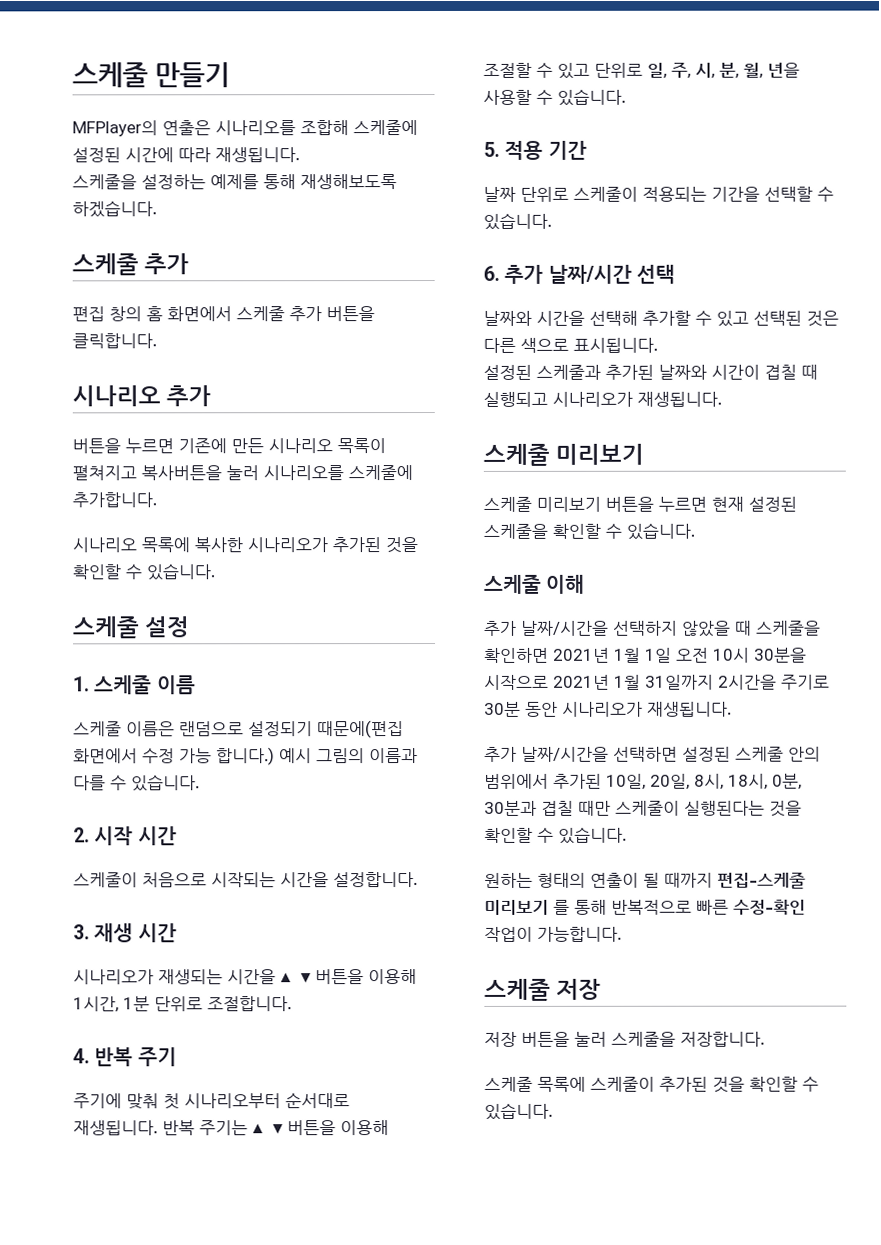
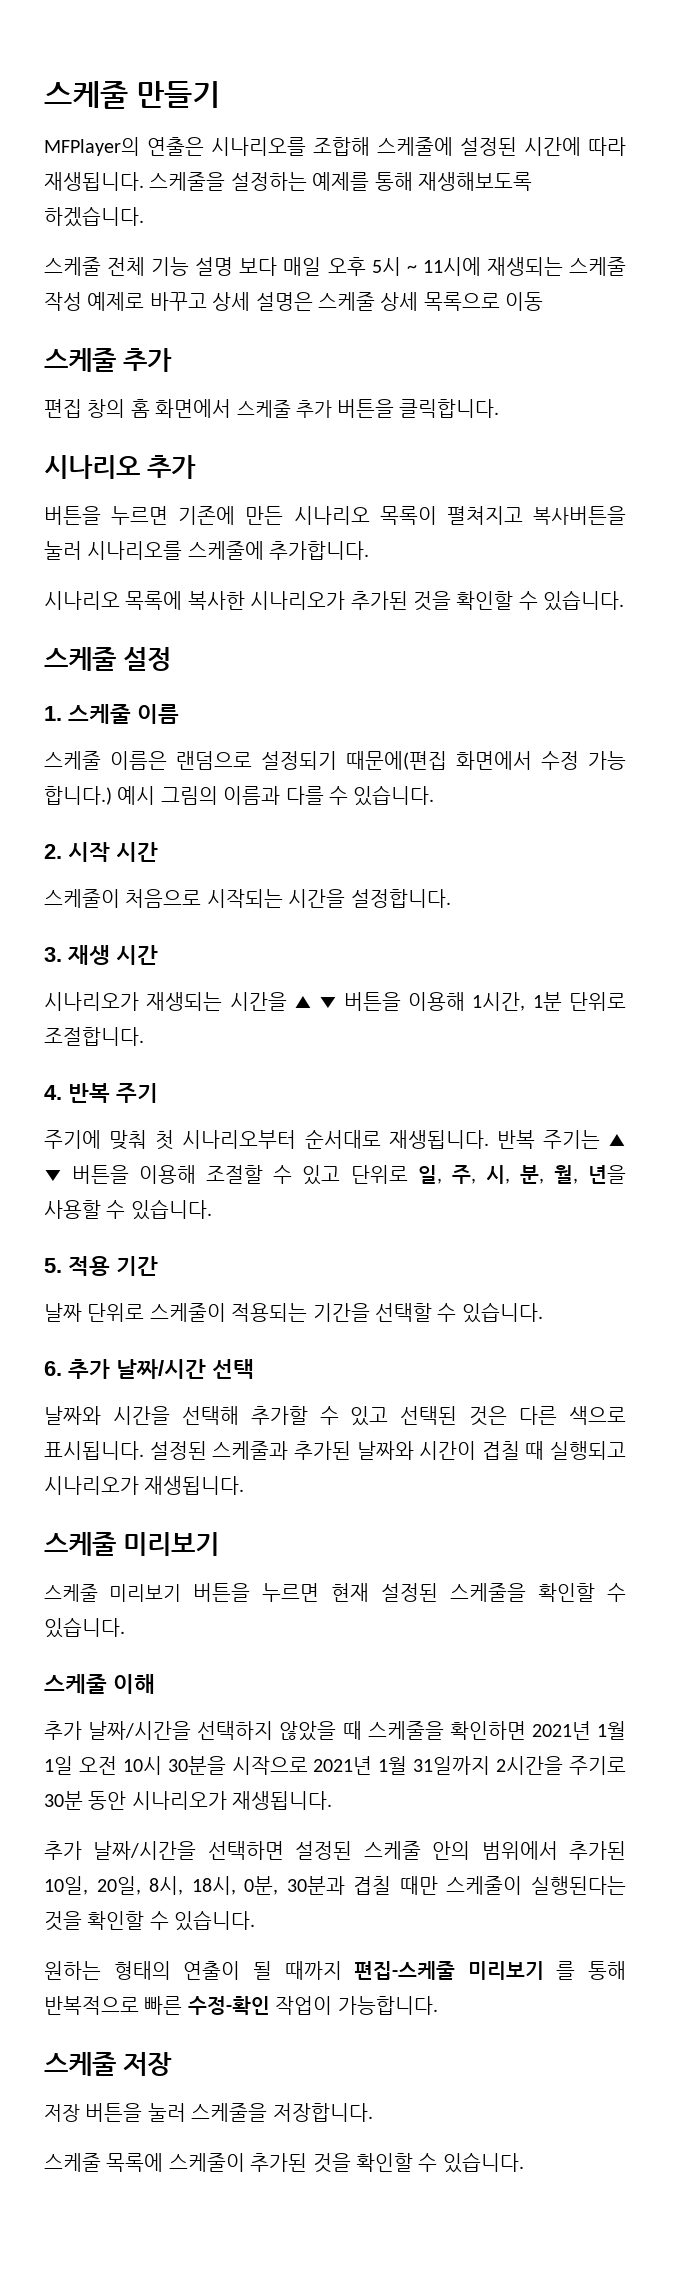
(300, 155) // -> (144, 181) none
(157, 209) none -> [44,257,627,276] [44,292,544,311] // 스케줄 전체 기능 설명 보다 매일 오후 5시 ~ 11시에 재생되는 스케줄 작성 예제로 바꾸고 상세 설명은 스케줄 상세 목록으로 이동
(658, 345) // -> (144, 1450) none

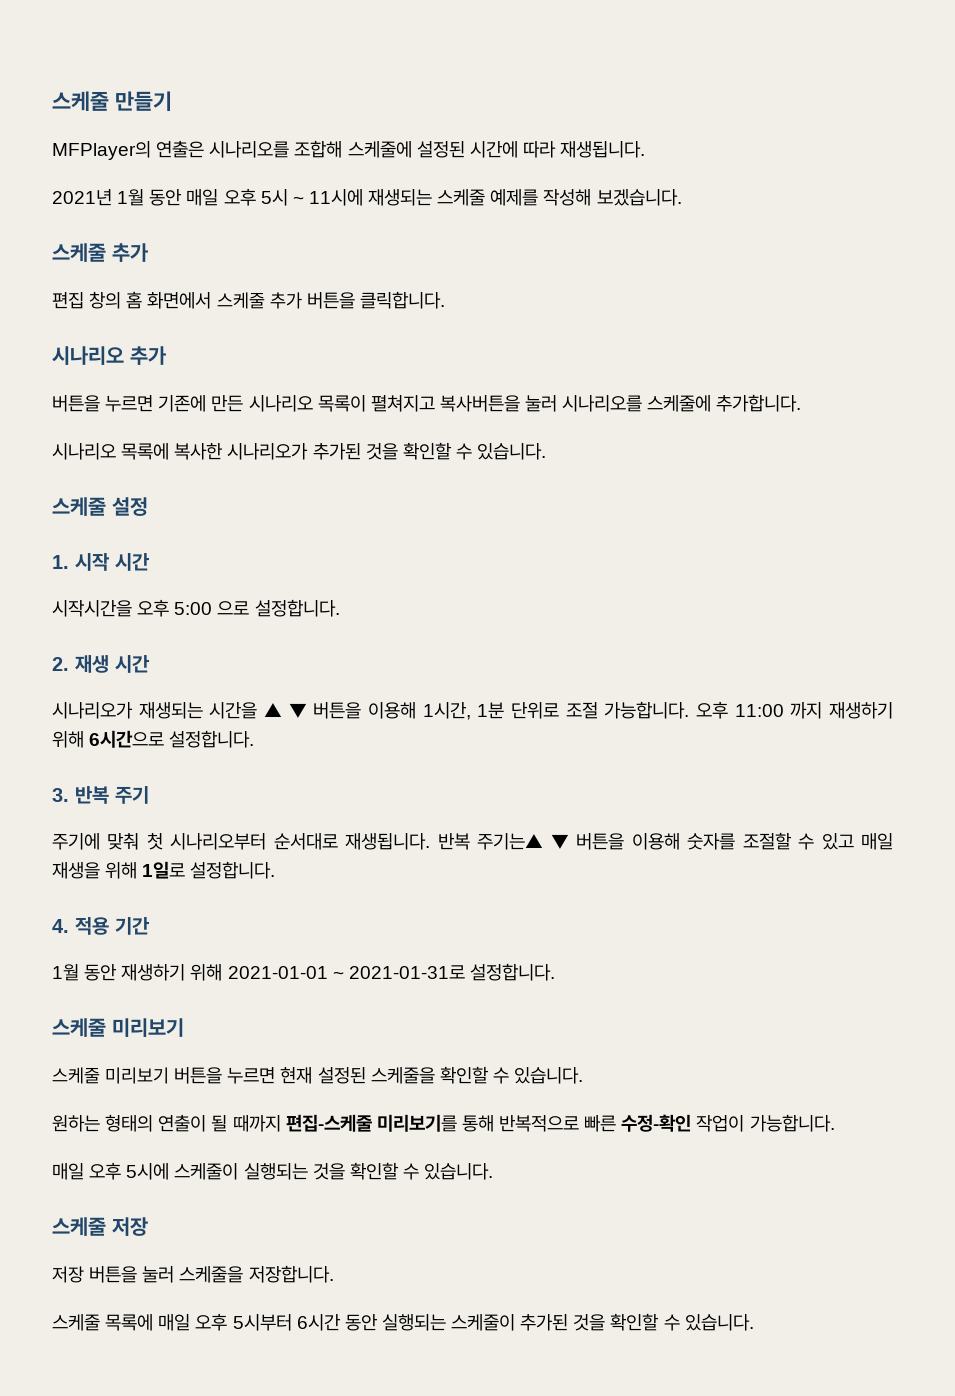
[149,172,532,191] [44,206,144,227] [44,257,278,276] 스케줄을 설정하는 예제를 통해 재생해보도록 하겠습니다. // 스케줄 전체 기능 설명 보다 -> [52,189,183,206] // 2021년 1월 동안
[44,292,544,311] 작성 예제로 바꾸고 상세 설명은 스케줄 상세 목록으로 이동 -> [490,189,682,206] 예제를 작성해 보겠습니다.
[68,704,179,724] [44,751,626,770] [44,785,435,806] [44,842,158,862] [44,889,451,908] [44,947,62,962] 스케줄 이름 // 스케줄 이름은 랜덤으로 설정되기 때문에(편집 화면에서 수정 가능 합니다.) 예시 그림의 이름과 다를 수 있습니다. // 2. 시작 시간 // 스케줄이 처음으로 시작되는 시간을 설정합니다. // 3. -> [75,553,150,571] [52,599,340,617] [52,657,69,671] 시작 시간 // 시작시간을 오후 5:00 으로 설정합니다. // 2.
[44,1027,144,1046] [44,1085,62,1100] 조절합니다. // 4. -> [565,701,893,719] [52,730,255,748] [52,788,69,802] 조절 가능합니다. 오후 11:00 까지 재생하기 위해 6시간으로 설정합니다. // 3.
[542,1130,626,1149] [44,1165,197,1184] 주기는 ▲ ▼ 버튼을 이용해 -> [477,833,736,850] 주기는▲ ▼ 버튼을 이용해 숫자를
[350,1165,626,1184] [44,1199,212,1220] [44,1256,158,1276] [44,1302,543,1323] [44,1359,254,1379] [44,1406,627,1426] [44,1441,626,1460] [44,1476,245,1495] 단위로 일, 주, 시, 분, 월, 년을 사용할 수 있습니다. // 5. 적용 기간 // 날짜 단위로 스케줄이 적용되는 기간을 선택할 수 있습니다. // 6. 추가 날짜/시간 선택 // 날짜와 시간을 선택해 추가할 수 있고 선택된 것은 다른 색으로 표시됩니다. 설정된 스케줄과 추가된 날짜와 시간이 겹칠 때 실행되고 시나리오가 재생됩니다. -> [860,833,893,850] [52,861,276,879] [52,917,150,935] [52,963,555,981] 매일 재생을 위해 1일로 설정합니다. // 4. 적용 기간 // 1월 동안 재생하기 위해 2021-01-01 ~ 2021-01-31로 설정합니다.
[44,1674,155,1694] [44,1721,626,1741] [44,1756,627,1775] [44,1791,333,1810] [44,1841,627,1860] [44,1876,626,1895] [44,1910,256,1931] // 스케줄 이해 // 추가 날짜/시간을 선택하지 않았을 때 스케줄을 확인하면 2021년 1월 1일 오전 10시 30분을 시작으로 2021년 1월 31일까지 2시간을 주기로 30분 동안 시나리오가 재생됩니다. // 추가 날짜/시간을 선택하면 설정된 스케줄 안의 범위에서 추가된 10일, 20일, 8시, 18시, 0분, 30분과 겹칠 때만 스케줄이 실행된다는 것을 확인할 수 있습니다. -> (584, 1075) none
[467,1961,576,1980] 미리보기 를 -> [376,1114,457,1132] 미리보기를
(438, 2005) none -> [52,1162,494,1180] // 매일 오후 5시에 스케줄이 실행되는 것을 확인할 수 있습니다.
(164, 2162) none -> [158,1313,446,1331] 매일 오후 5시부터 6시간 동안 실행되는

